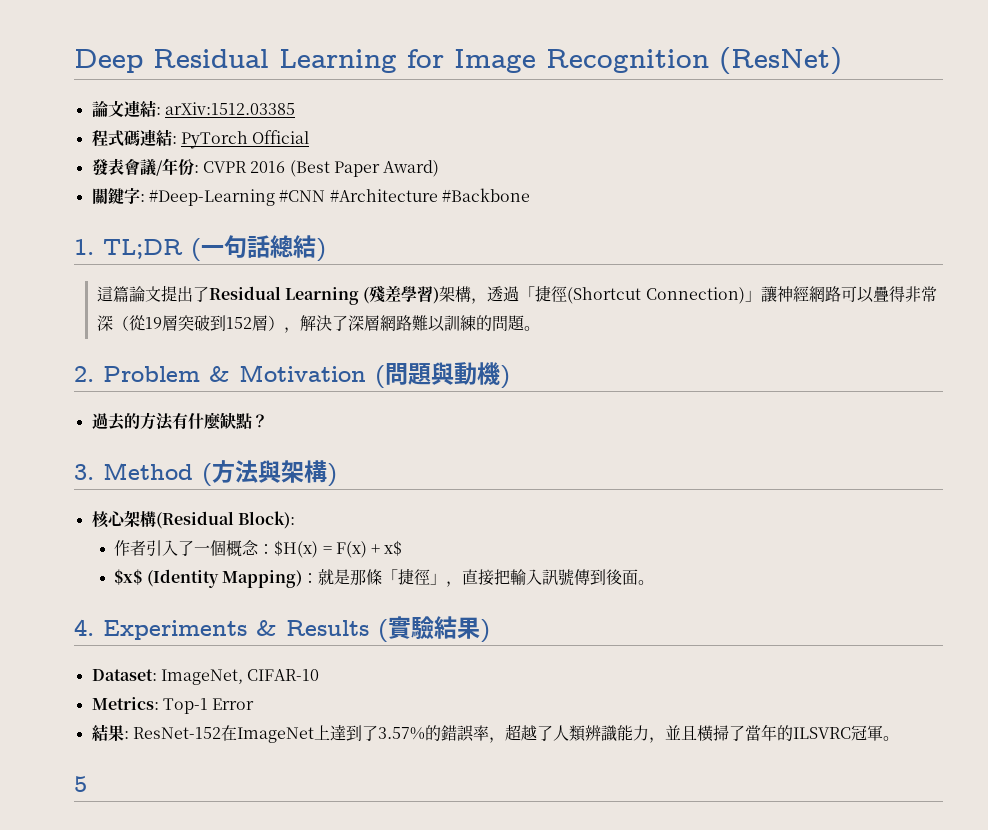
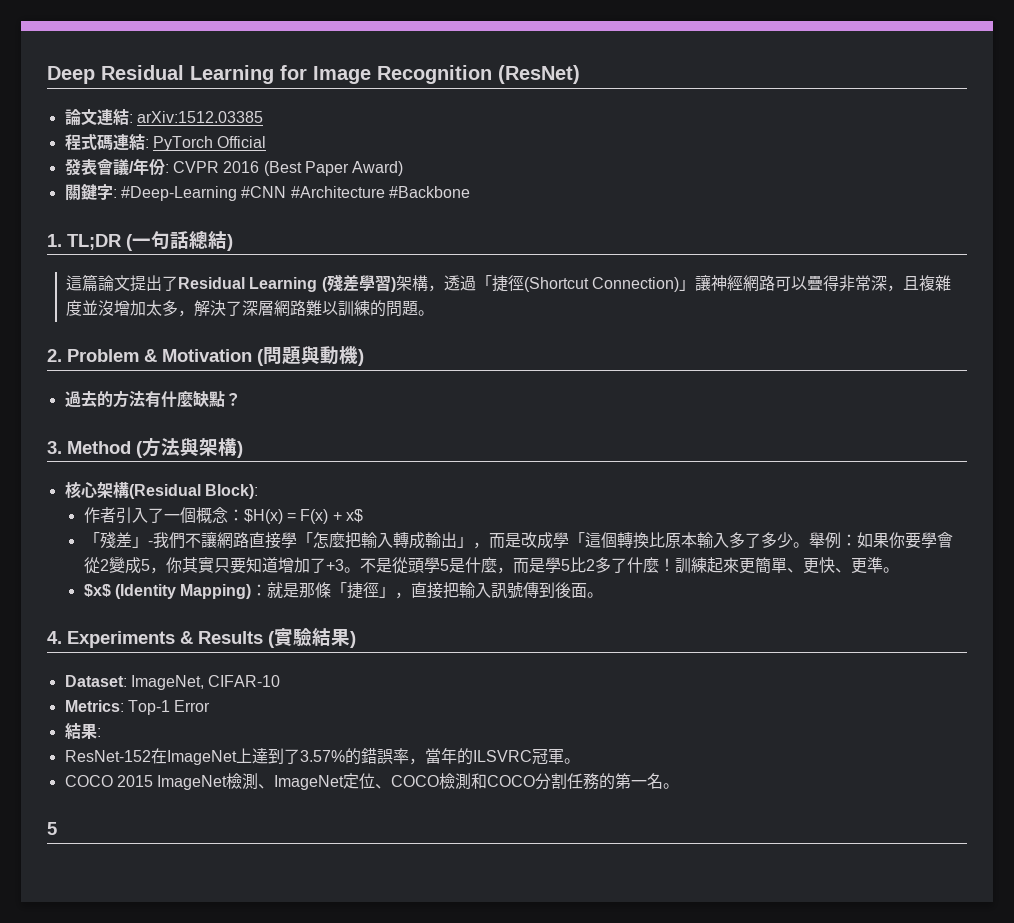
[112,315,284,331] （從19層突破到152層） -> [887,275,952,292] [66,300,179,316] ，且複雜度並沒增加太多
(403, 548) none -> [83,532,953,549] [83,556,899,574] // 「殘差」-我們不讓網路直接學「怎麼把輸入轉成輸出」，而是改成學「這個轉換比原本輸入多了多少。舉例：如果你要學會從2變成5，你其實只要知道增加了+3。不是從頭學5是什麼，而是學5比2多了什麼！訓練起來更簡單、更快、更準。
(129, 735) none -> (101, 732) //
[504,724,883,743] 超越了人類辨識能力，並且橫掃了當年的ILSVRC冠軍 -> [424,748,580,765] [64,773,664,790] 當年的ILSVRC冠軍。 // COCO 2015 ImageNet檢測、ImageNet定位、COCO檢測和COCO分割任務的第一名

